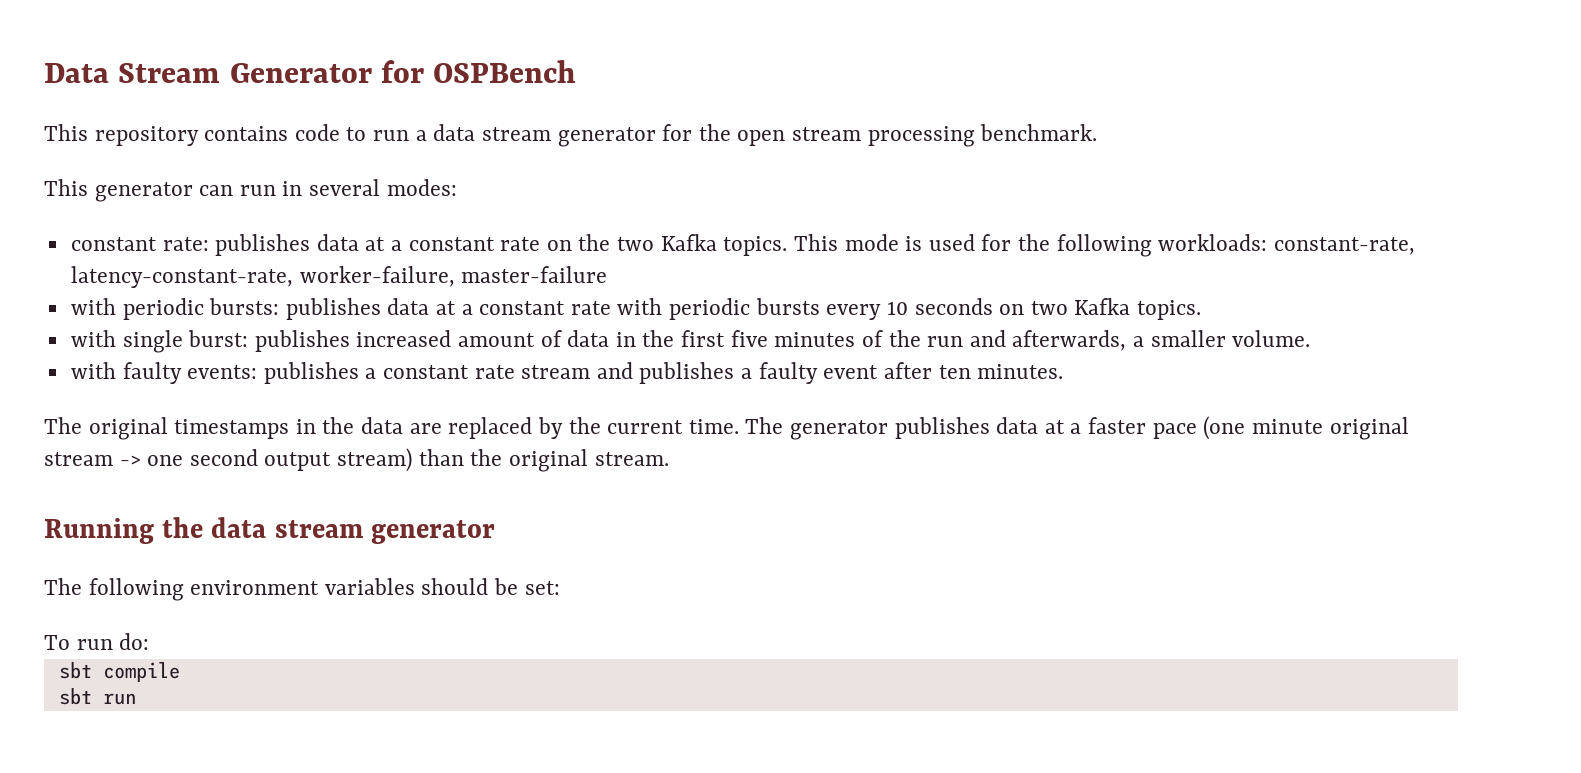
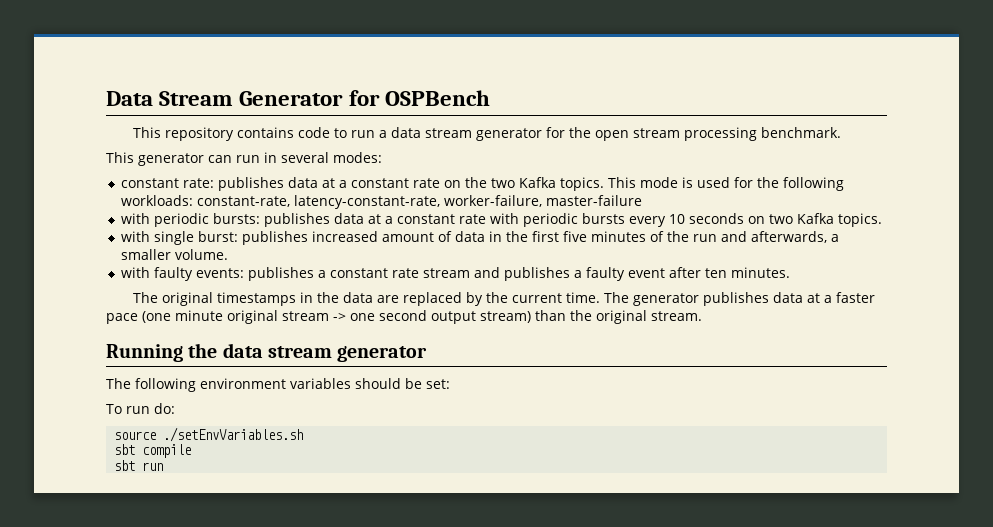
(150, 641) none -> [114,427,304,442] // source ./setEnvVariables.sh

